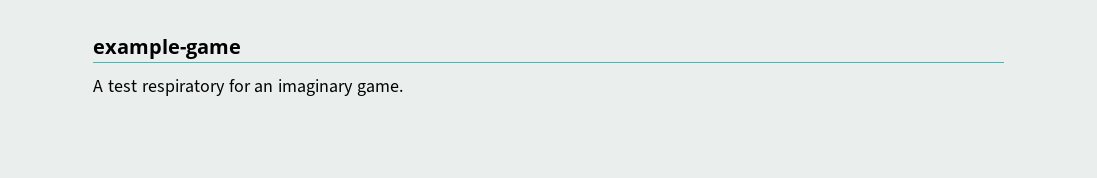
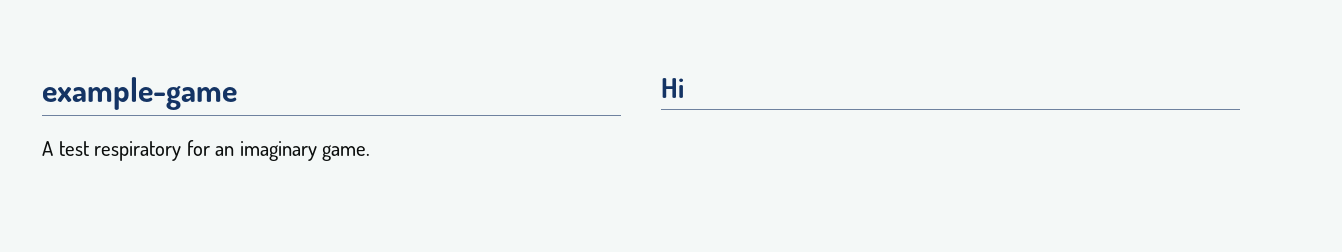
(404, 89) none -> [661,78,684,98] // Hi

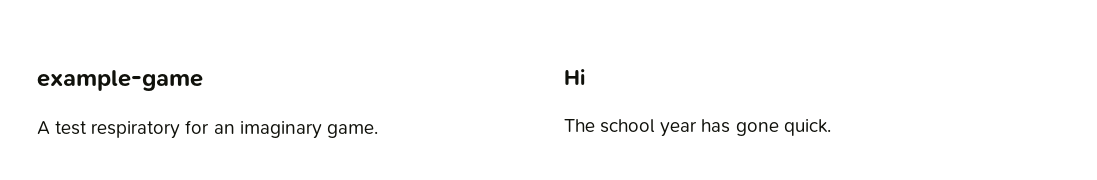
(684, 88) none -> [564,119,831,137] // The school year has gone quick.

